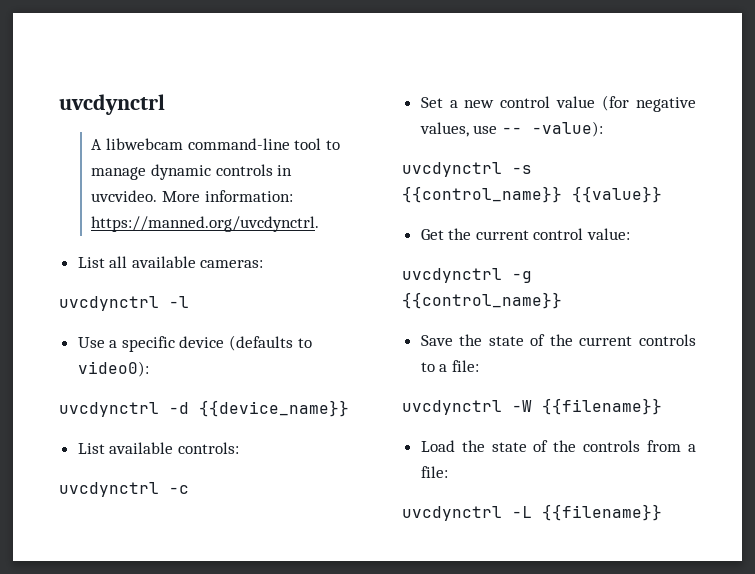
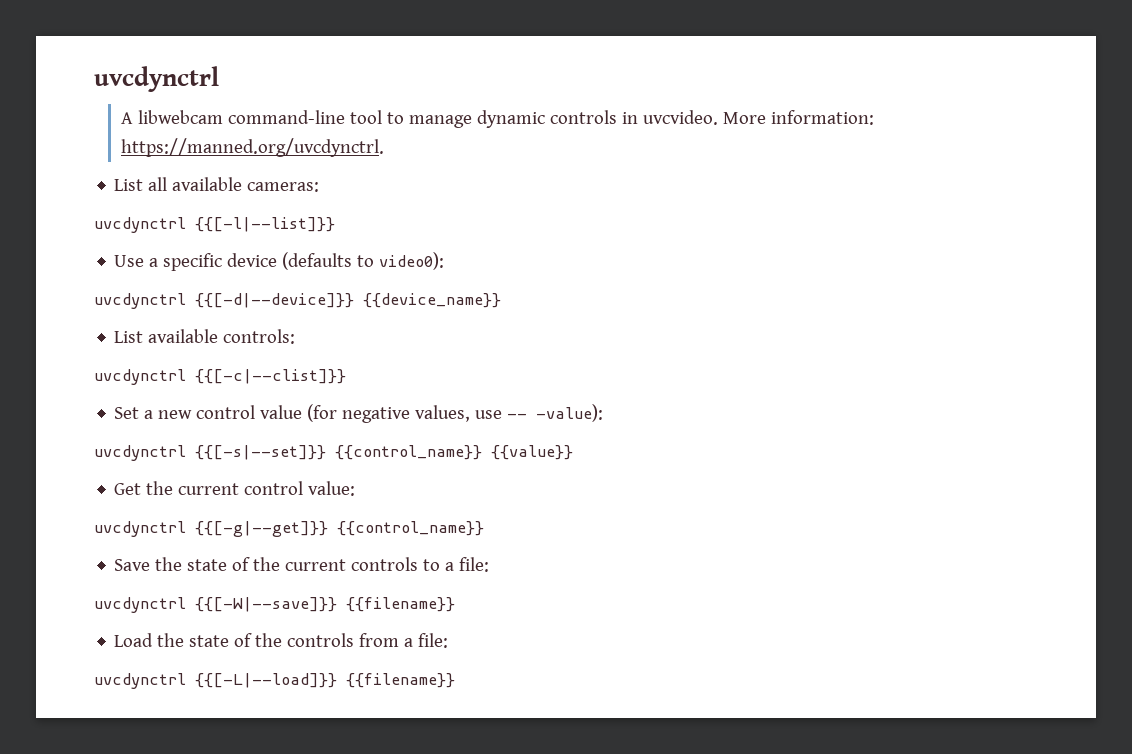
[169,296,189,308] -l -> [195,217,335,232] {{[-l|--list]}}
[169,402,189,414] -d -> [195,293,354,308] {{[-d|--device]}}
[169,485,189,494] -c -> [195,369,346,384] {{[-c|--clist]}}
[512,165,532,174] -s -> [195,445,326,460] {{[-s|--set]}}
[512,271,532,283] -g -> [195,521,328,537] {{[-g|--get]}}
[512,400,532,412] -W -> [195,597,337,612] {{[-W|--save]}}
[512,506,532,518] -L -> [195,673,337,688] {{[-L|--load]}}

